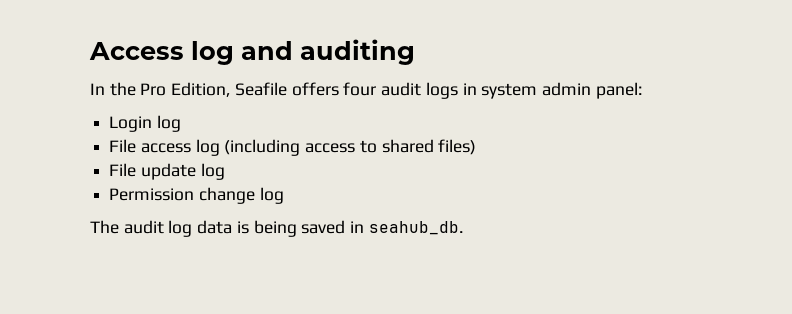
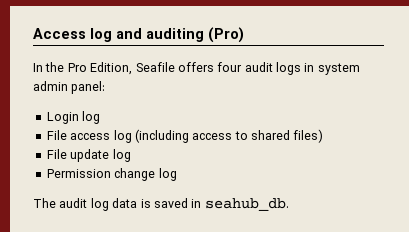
(415, 52) none -> [208,27,244,43] (Pro)
[253,220,297,237] being -> (151, 203) none

